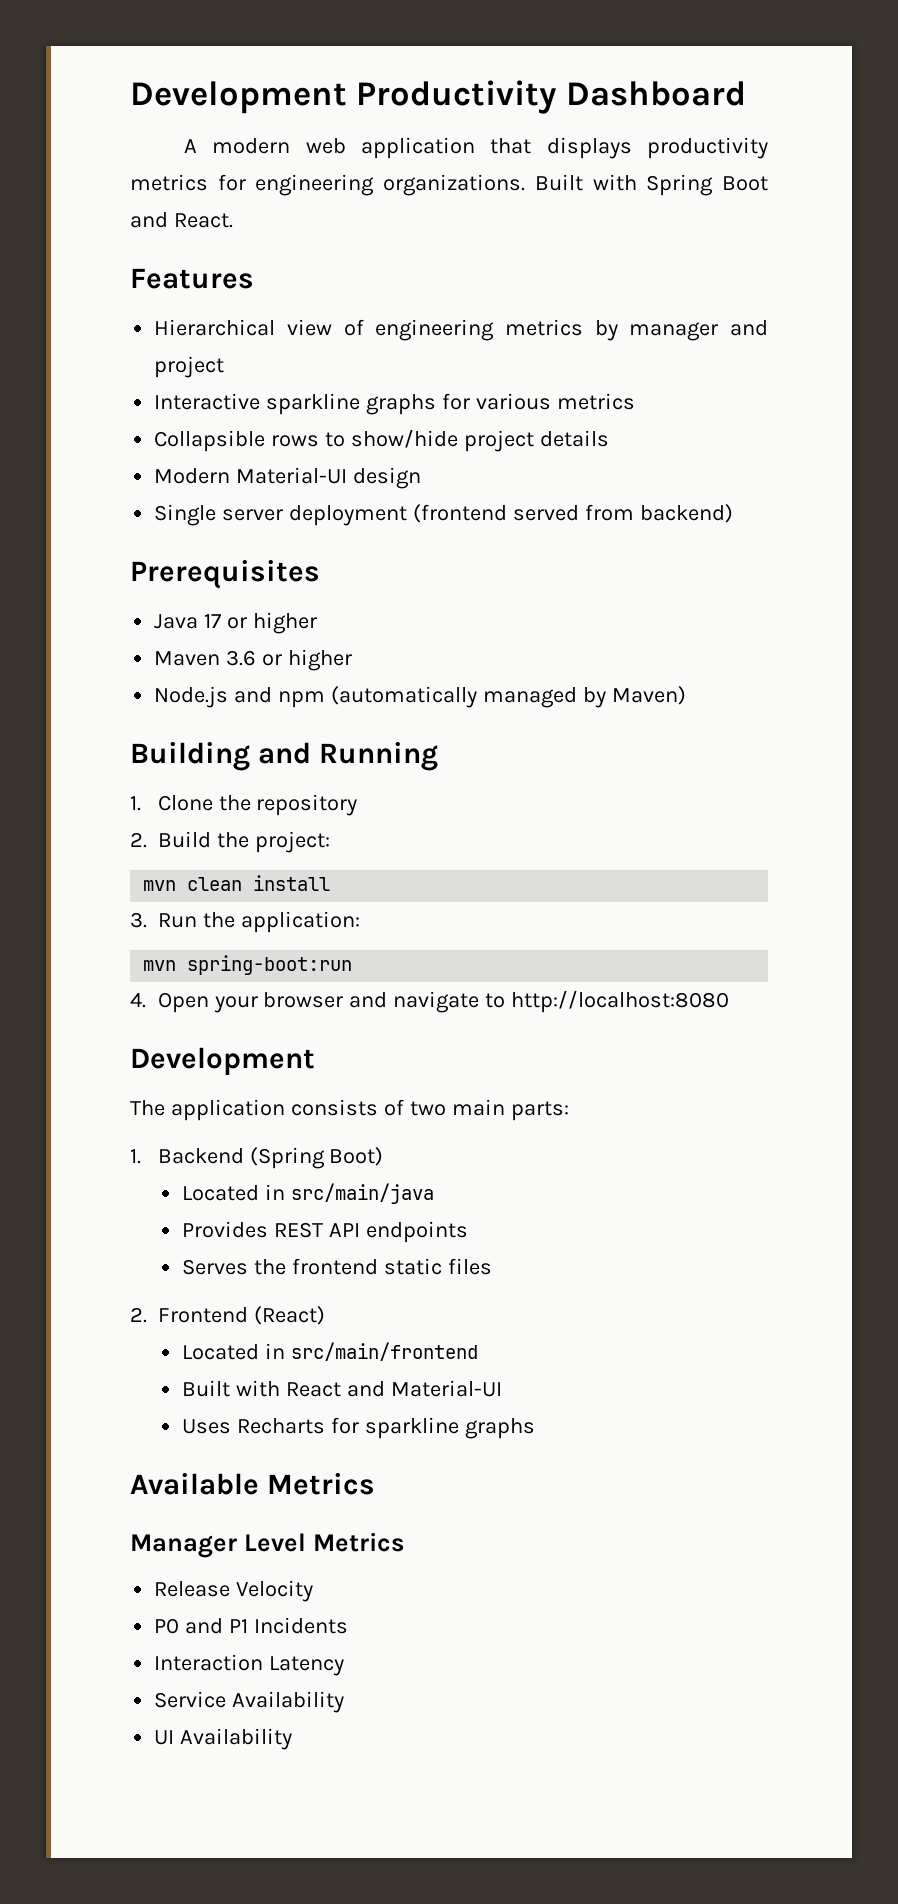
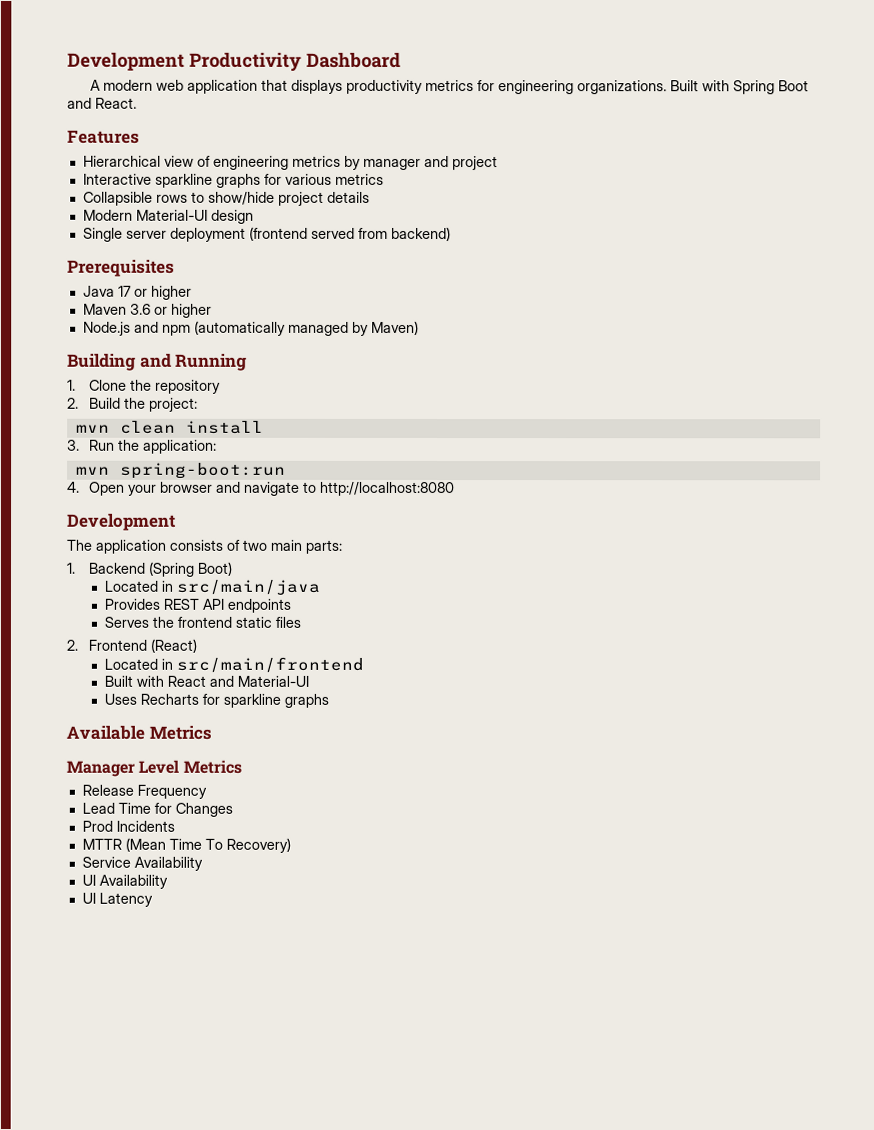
[236,1580,314,1602] [154,1617,349,1634] [154,1654,345,1676] Velocity // P0 and P1 Incidents // Interaction Latency -> [136,784,207,799] [81,802,233,817] [81,820,175,832] [81,837,291,853] Frequency // Lead Time for Changes // Prod Incidents // MTTR (Mean Time To Recovery)
(293, 1739) none -> [81,892,153,907] // UI Latency

